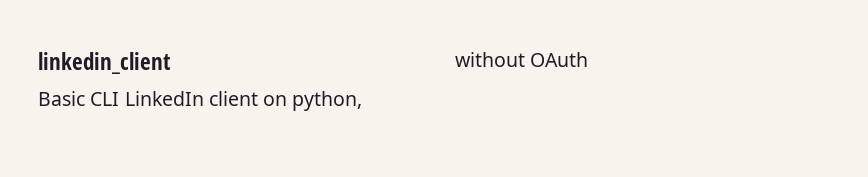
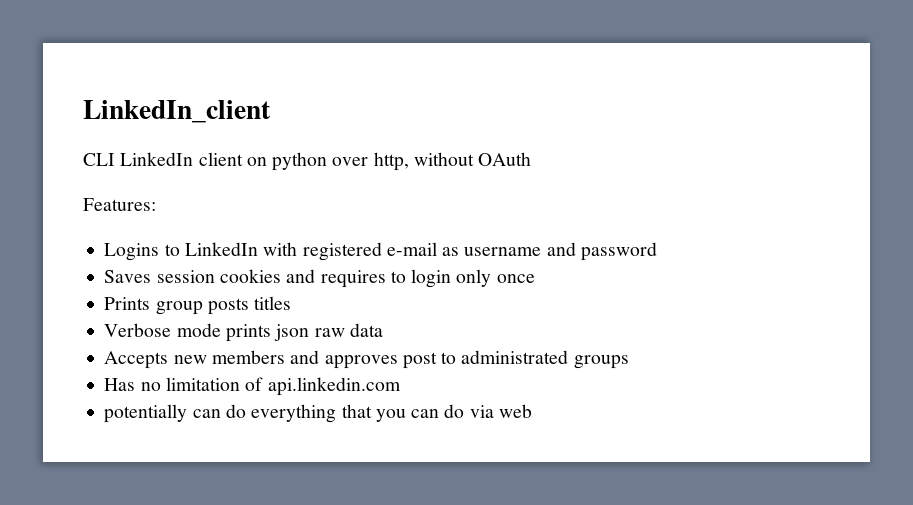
[38,52,170,74] [38,91,85,106] linkedin_client // Basic -> [83,100,271,123] LinkedIn_client //
[292,91,363,111] python, -> [272,152,409,171] python over http,
(589, 59) none -> [83,198,156,211] [104,242,657,261] [104,269,535,288] [104,296,292,315] [104,323,383,342] [104,350,629,369] [104,377,401,396] [104,404,532,423] // Features: // Logins to LinkedIn with registered e-mail as username and password // Saves session cookies and requires to login only once // Prints group posts titles // Verbose mode prints json raw data // Accepts new members and approves post to administrated groups // Has no limitation of api.linkedin.com // potentially can do everything that you can do via web

